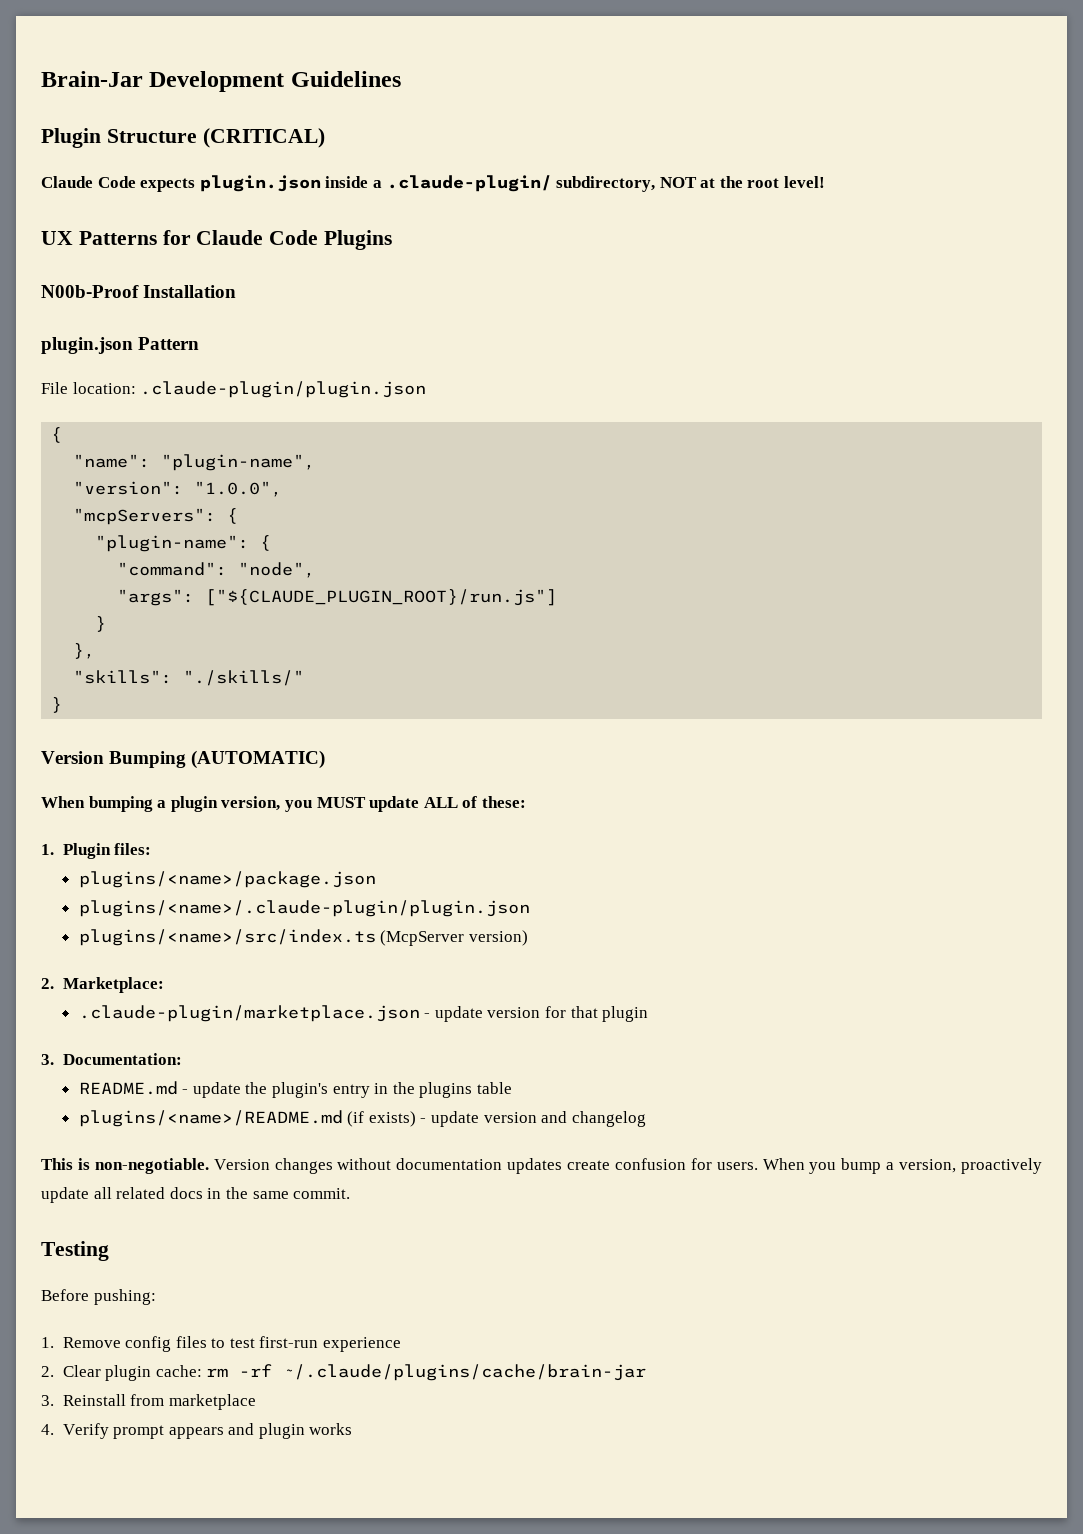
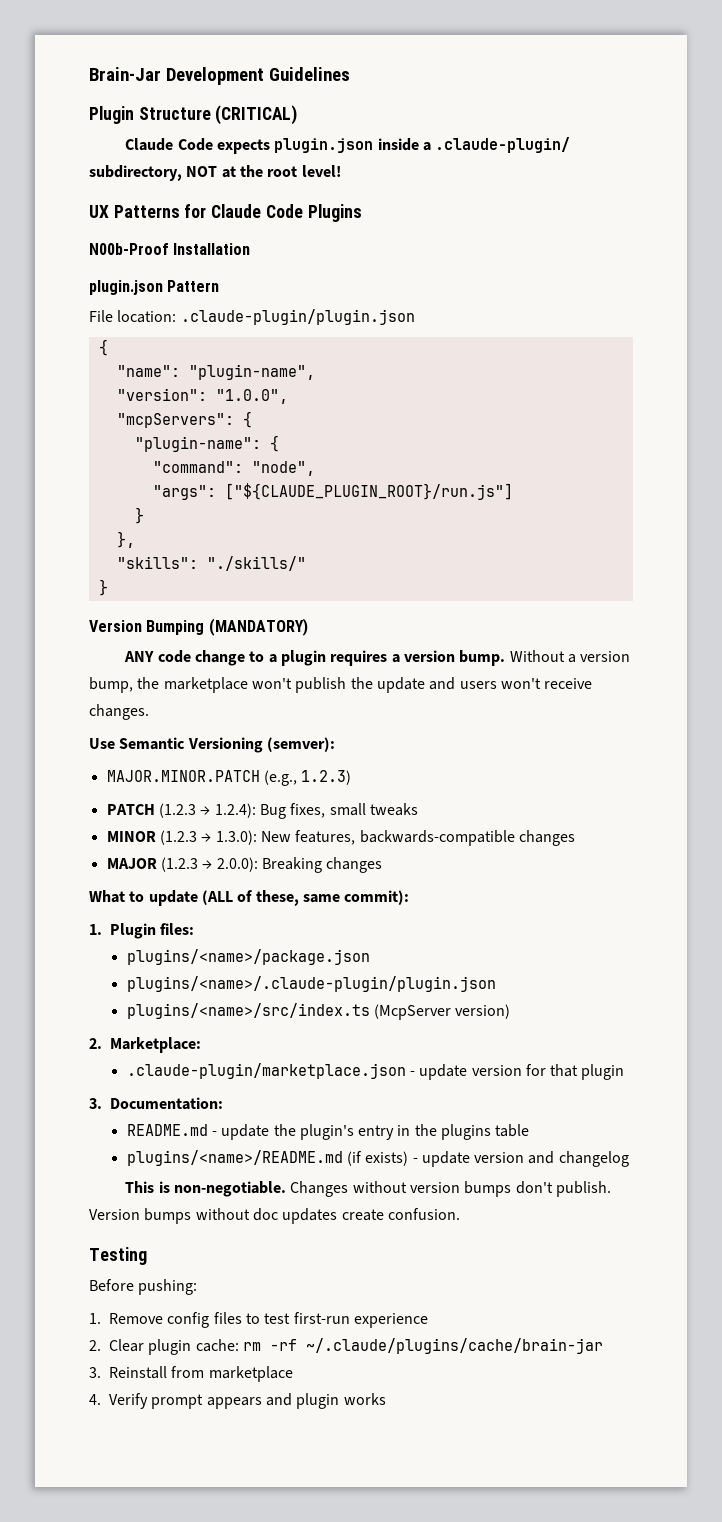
[191,750,326,769] [41,796,526,812] (AUTOMATIC) // When bumping a plugin version, you MUST update ALL of these: -> [208,618,308,636] [124,650,631,666] [89,677,593,693] [89,704,149,720] [89,737,335,753] [106,770,352,786] [106,803,418,819] [106,830,575,846] [106,857,383,873] [89,890,410,906] (MANDATORY) // ANY code change to a plugin requires a version bump. Without a version bump, the marketplace won't publish the update and users won't receive changes. // Use Semantic Versioning (semver): // MAJOR.MINOR.PATCH (e.g., 1.2.3) // PATCH (1.2.3 → 1.2.4): Bug fixes, small tweaks // MINOR (1.2.3 → 1.3.0): New features, backwards-compatible changes // MAJOR (1.2.3 → 2.0.0): Breaking changes // What to update (ALL of these, same commit):
[213,1158,1042,1174] [41,1187,351,1203] Version changes without documentation updates create confusion for users. When you bump a version, proactively update all related docs in the same commit. -> [290,1181,611,1197] [89,1208,460,1224] Changes without version bumps don't publish. Version bumps without doc updates create confusion.

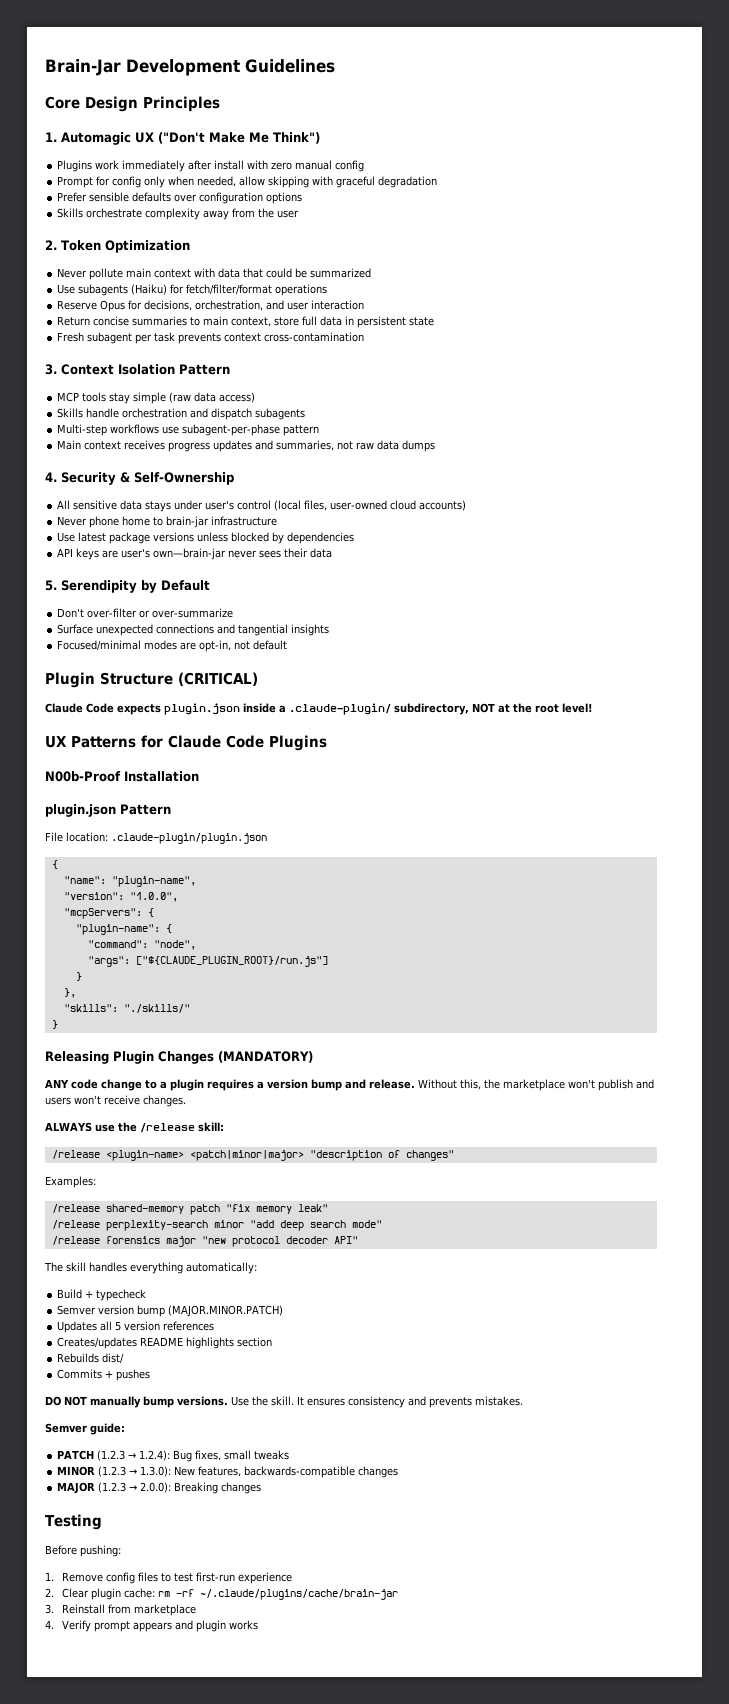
(350, 74) none -> [45,96,220,112] [45,132,320,145] [57,160,365,172] [57,176,438,188] [57,192,303,204] [57,208,300,220] [45,240,190,253] [57,268,372,280] [57,284,328,296] [57,300,365,312] [57,316,435,328] [57,332,365,344] [45,364,230,375] [57,392,256,404] [57,408,306,420] [57,424,320,436] [57,440,436,452] [45,472,234,485] [57,500,467,512] [57,516,278,528] [57,532,355,544] [57,548,333,560] [45,580,210,593] [57,608,234,618] [57,624,330,636] [57,640,288,652] // Core Design Principles // 1. Automagic UX ("Don't Make Me Think") // Plugins work immediately after install with zero manual config // Prompt for config only when needed, allow skipping with graceful degradation // Prefer sensible defaults over configuration options // Skills orchestrate complexity away from the user // 2. Token Optimization // Never pollute main context with data that could be summarized // Use subagents (Haiku) for fetch/filter/format operations // Reserve Opus for decisions, orchestration, and user interaction // Return concise summaries to main context, store full data in persistent state // Fresh subagent per task prevents context cross-contamination // 3. Context Isolation Pattern // MCP tools stay simple (raw data access) // Skills handle orchestration and dispatch subagents // Multi-step workflows use subagent-per-phase pattern // Main context receives progress updates and summaries, not raw data dumps // 4. Security & Self-Ownership // All sensitive data stays under user's control (local files, user-owned cloud accounts) // Never phone home to brain-jar infrastructure // Use latest package versions unless blocked by dependencies // API keys are user's own—brain-jar never sees their data // 5. Serendipity by Default // Don't over-filter or over-summarize // Surface unexpected connections and tangential insights // Focused/minimal modes are opt-in, not default
[89,620,205,635] Version Bumping -> [45,1051,214,1064] Releasing Plugin Changes
[459,650,631,666] [89,677,133,693] bump. Without a version bump, -> [311,1079,481,1091] bump and release. Without this,
[350,677,425,693] the update -> (633, 1085) none
[89,737,335,753] [106,770,352,786] Use Semantic Versioning (semver): // MAJOR.MINOR.PATCH (e.g., 1.2.3) -> [45,1122,224,1133] [51,1150,454,1161] [45,1176,96,1188] [51,1204,328,1215] [51,1220,382,1231] [51,1236,358,1247] [44,1262,257,1274] [57,1289,147,1301] [57,1305,284,1317] [57,1321,215,1333] [57,1337,273,1349] [57,1353,125,1364] [57,1369,151,1381] [45,1396,523,1408] [45,1423,125,1435] ALWAYS use the /release skill: // /release <plugin-name> <patch|minor|major> "description of changes" // Examples: // /release shared-memory patch "fix memory leak" // /release perplexity-search minor "add deep search mode" // /release forensics major "new protocol decoder API" // The skill handles everything automatically: // Build + typecheck // Semver version bump (MAJOR.MINOR.PATCH) // Updates all 5 version references // Creates/updates README highlights section // Rebuilds dist/ // Commits + pushes // DO NOT manually bump versions. Use the skill. It ensures consistency and prevents mistakes. // Semver guide:
[89,890,410,906] [89,923,195,939] [126,949,370,965] [126,976,496,992] [126,1003,511,1020] [89,1037,201,1053] [126,1063,625,1080] [89,1097,223,1110] [126,1124,530,1140] [126,1150,629,1167] [125,1181,611,1197] [89,1208,460,1224] // What to update (ALL of these, same commit): // 1. Plugin files: // plugins/<name>/package.json // plugins/<name>/.claude-plugin/plugin.json // plugins/<name>/src/index.ts (McpServer version) // 2. Marketplace: // .claude-plugin/marketplace.json - update version for that plugin // 3. Documentation: // README.md - update the plugin's entry in the plugins table // plugins/<name>/README.md (if exists) - update version and changelog // This is non-negotiable. Changes without version bumps don't publish. Version bumps without doc updates create confusion. -> (262, 1488) none

